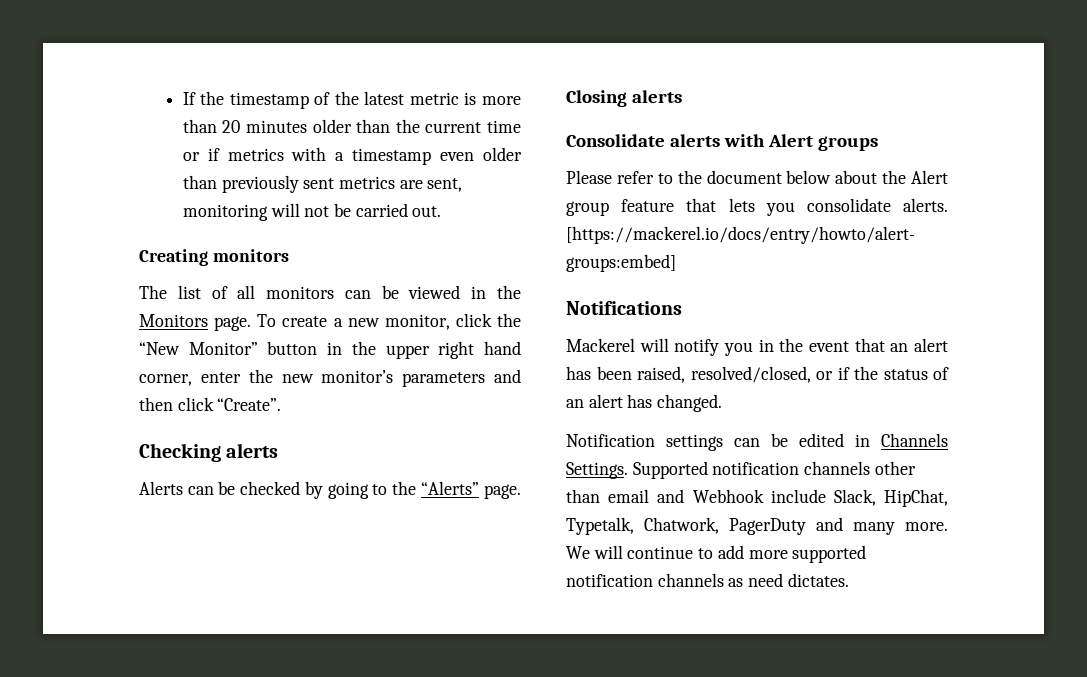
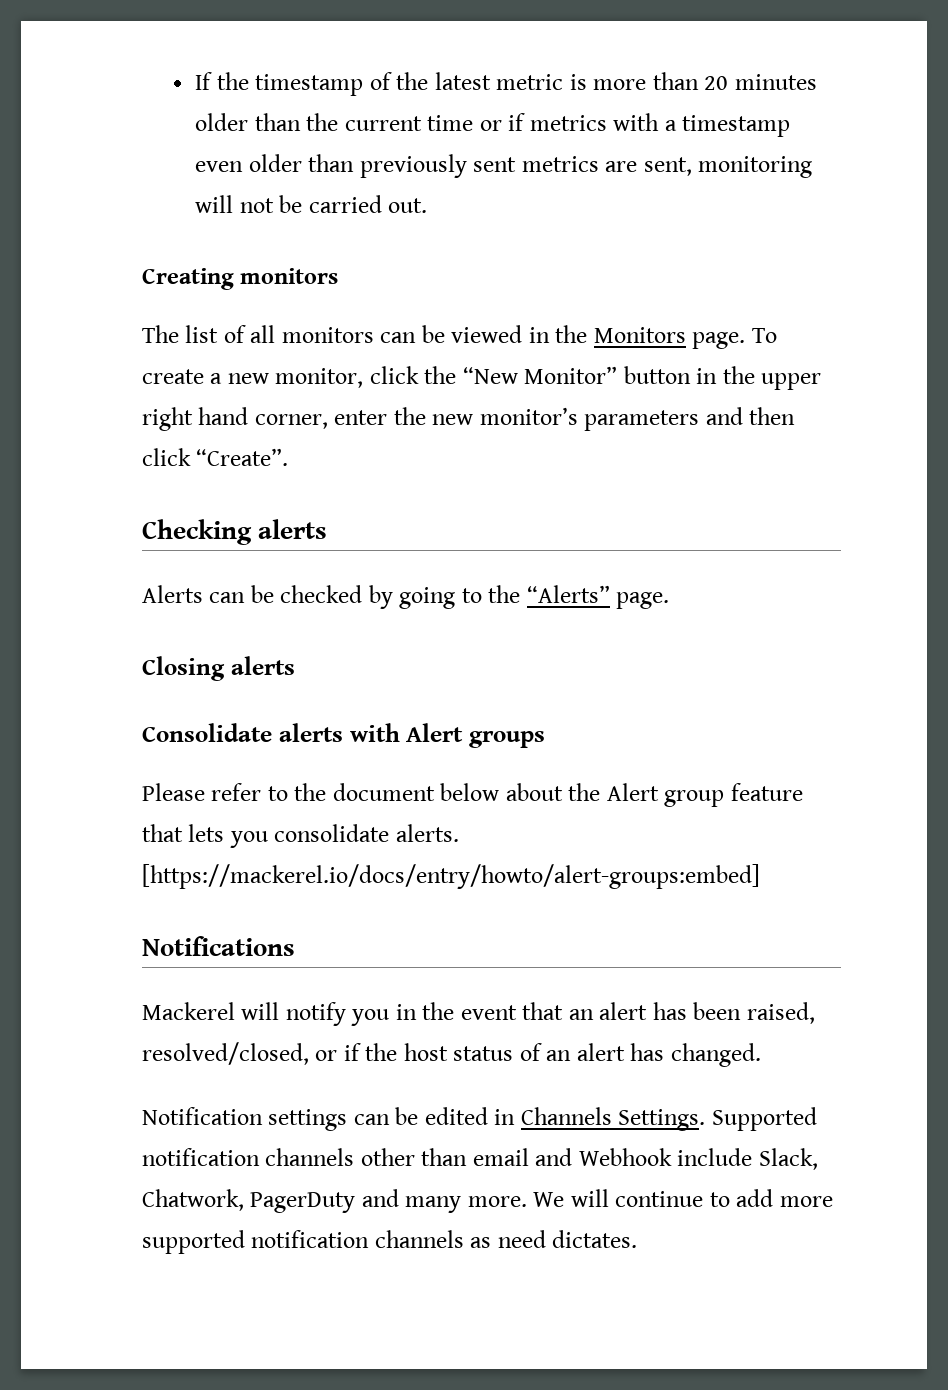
(878, 373) none -> [403,1043,448,1061] host
[884,489,948,507] [566,517,634,535] HipChat, Typetalk, -> (818, 1159) none

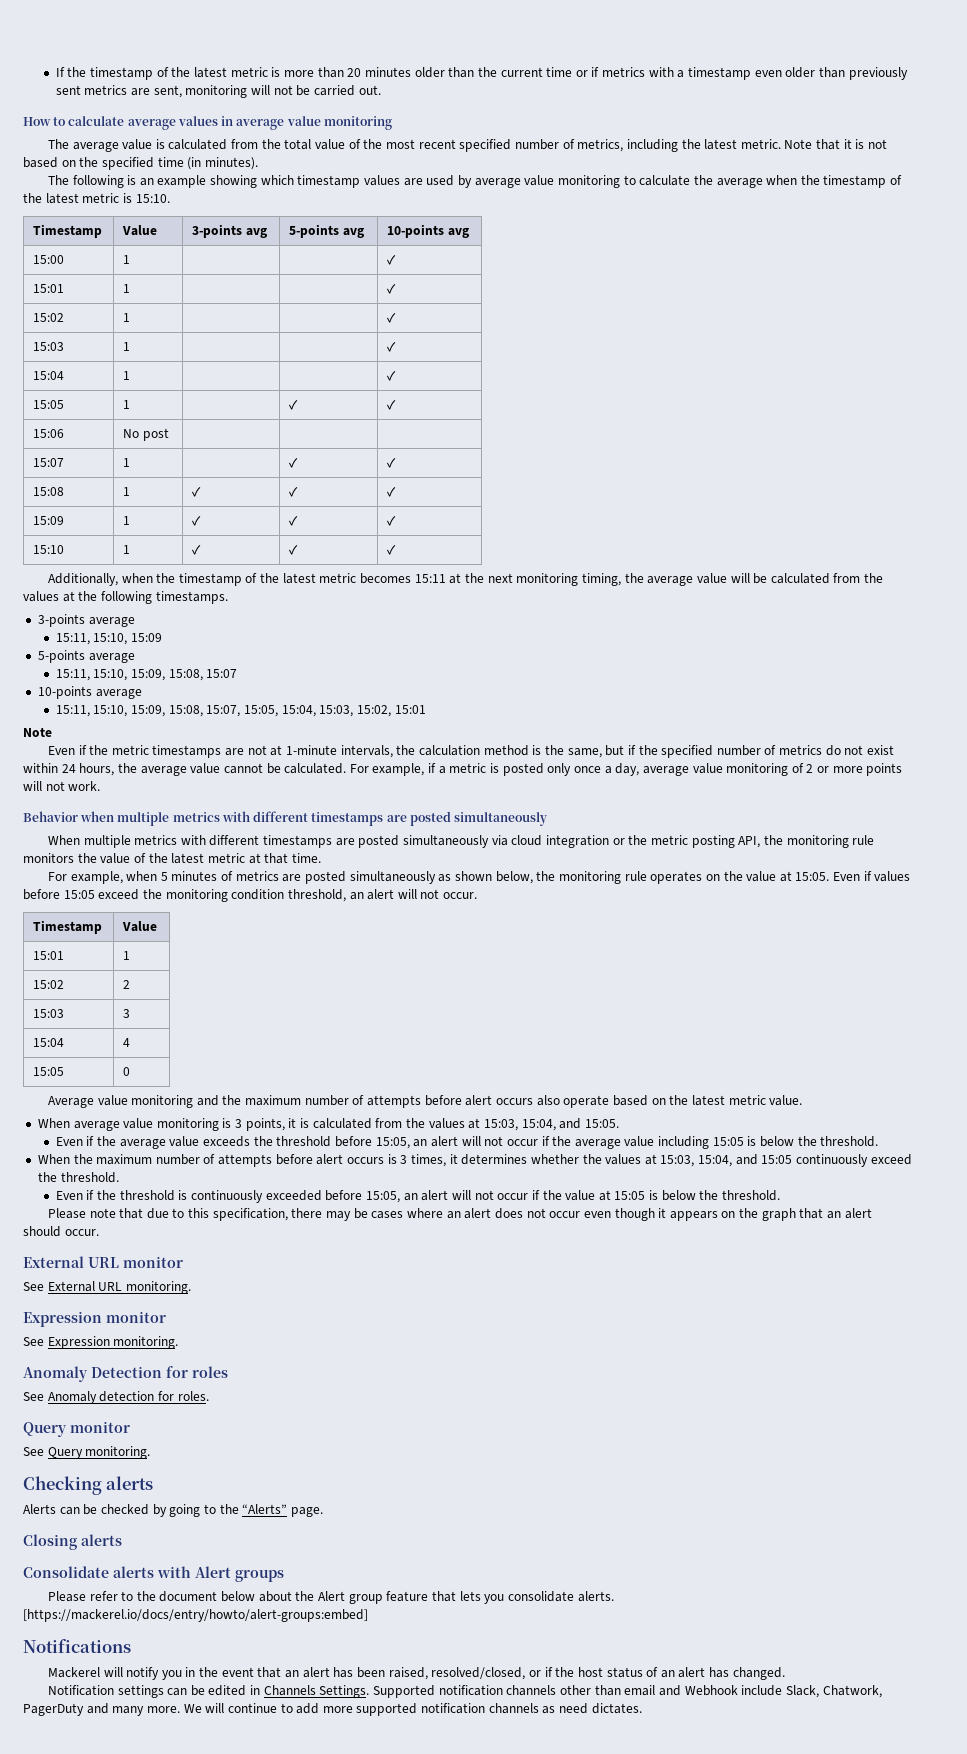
[142,268,339,290] [142,325,777,349] [142,366,822,390] [142,407,796,431] [142,448,289,466] Creating monitors // The list of all monitors can be viewed in the Monitors page. To create a new monitor, click the “New Monitor” button in the upper right hand corner, enter the new monitor’s parameters and then click “Create”. -> [23,116,392,130] [47,139,888,152] [23,157,258,170] [47,175,903,188] [23,193,170,204] [33,224,103,238] [122,225,158,236] [192,224,268,238] [289,224,365,238] [387,224,470,238] [33,255,65,264] [123,255,131,264] [387,255,397,265] [33,284,65,293] [123,284,131,293] [387,284,397,294] [33,313,65,322] [123,313,131,322] [387,313,397,323] [33,342,65,351] [123,342,131,351] [387,342,397,352] [33,371,65,380] [123,371,131,380] [387,371,397,381] [33,400,65,409] [123,400,131,409] [289,400,299,410] [387,400,397,410] [33,429,65,438] [123,428,170,441] [33,458,65,467] [123,458,131,467] [289,458,299,468] [387,458,397,468] [33,487,65,496] [123,487,131,496] [192,487,202,497] [289,487,299,497] [387,487,397,497] [33,516,65,525] [123,516,131,525] [192,516,202,526] [289,516,299,526] [387,516,397,526] [33,545,65,554] [123,545,131,554] [192,545,202,555] [289,545,299,555] [387,545,397,555] [47,573,884,586] [23,591,228,604] [37,614,135,627] [55,633,163,645] [37,650,135,663] [55,669,238,681] [37,686,142,699] [55,705,426,717] [23,727,52,737] [47,745,895,758] [23,763,903,776] [23,781,101,791] [23,811,548,826] [47,835,875,848] [23,853,321,864] [47,871,911,884] [23,889,478,902] [33,920,103,934] [122,921,158,932] [33,951,65,960] [123,951,131,960] [33,980,65,989] [123,980,131,989] [33,1009,65,1018] [123,1009,131,1018] [33,1038,65,1047] [123,1038,131,1047] [33,1067,65,1076] [123,1067,131,1076] [47,1095,803,1108] [37,1118,619,1131] [55,1136,879,1149] [37,1154,912,1167] [37,1172,119,1183] [55,1190,781,1203] [47,1208,872,1221] [23,1226,99,1237] [23,1256,183,1268] [23,1281,191,1294] [23,1311,166,1327] [23,1336,179,1349] [23,1366,228,1382] [23,1391,209,1404] [23,1421,130,1437] [23,1446,151,1459] How to calculate average values in average value monitoring // The average value is calculated from the total value of the most recent specified number of metrics, including the latest metric. Note that it is not based on the specified time (in minutes). // The following is an example showing which timestamp values are used by average value monitoring to calculate the average when the timestamp of the latest metric is 15:10. // Timestamp | Value | 3-points avg | 5-points avg | 10-points avg // 15:00 | 1 | | | ✓ // 15:01 | 1 | | | ✓ // 15:02 | 1 | | | ✓ // 15:03 | 1 | | | ✓ // 15:04 | 1 | | | ✓ // 15:05 | 1 | | ✓ | ✓ // 15:06 | No post | | | // 15:07 | 1 | | ✓ | ✓ // 15:08 | 1 | ✓ | ✓ | ✓ // 15:09 | 1 | ✓ | ✓ | ✓ // 15:10 | 1 | ✓ | ✓ | ✓ // Additionally, when the timestamp of the latest metric becomes 15:11 at the next monitoring timing, the average value will be calculated from the values at the following timestamps. // 3-points average // 15:11, 15:10, 15:09 // 5-points average // 15:11, 15:10, 15:09, 15:08, 15:07 // 10-points average // 15:11, 15:10, 15:09, 15:08, 15:07, 15:05, 15:04, 15:03, 15:02, 15:01 // Note // Even if the metric timestamps are not at 1-minute intervals, the calculation method is the same, but if the specified number of metrics do not exist within 24 hours, the average value cannot be calculated. For example, if a metric is posted only once a day, average value monitoring of 2 or more points will not work. // Behavior when multiple metrics with different timestamps are posted simultaneously // When multiple metrics with different timestamps are posted simultaneously via cloud integration or the metric posting API, the monitoring rule monitors the value of the latest metric at that time. // For example, when 5 minutes of metrics are posted simultaneously as shown below, the monitoring rule operates on the value at 15:05. Even if values before 15:05 exceed the monitoring condition threshold, an alert will not occur. // Timestamp | Value // 15:01 | 1 // 15:02 | 2 // 15:03 | 3 // 15:04 | 4 // 15:05 | 0 // Average value monitoring and the maximum number of attempts before alert occurs also operate based on the latest metric value. // When average value monitoring is 3 points, it is calculated from the values at 15:03, 15:04, and 15:05. // Even if the average value exceeds the threshold before 15:05, an alert will not occur if the average value including 15:05 is below the threshold. // When the maximum number of attempts before alert occurs is 3 times, it determines whether the values at 15:03, 15:04, and 15:05 continuously exceed the threshold. // Even if the threshold is continuously exceeded before 15:05, an alert will not occur if the value at 15:05 is below the threshold. // Please note that due to this specification, there may be cases where an alert does not occur even though it appears on the graph that an alert should occur. // External URL monitor // See External URL monitoring. // Expression monitor // See Expression monitoring. // Anomaly Detection for roles // See Anomaly detection for roles. // Query monitor // See Query monitoring.

